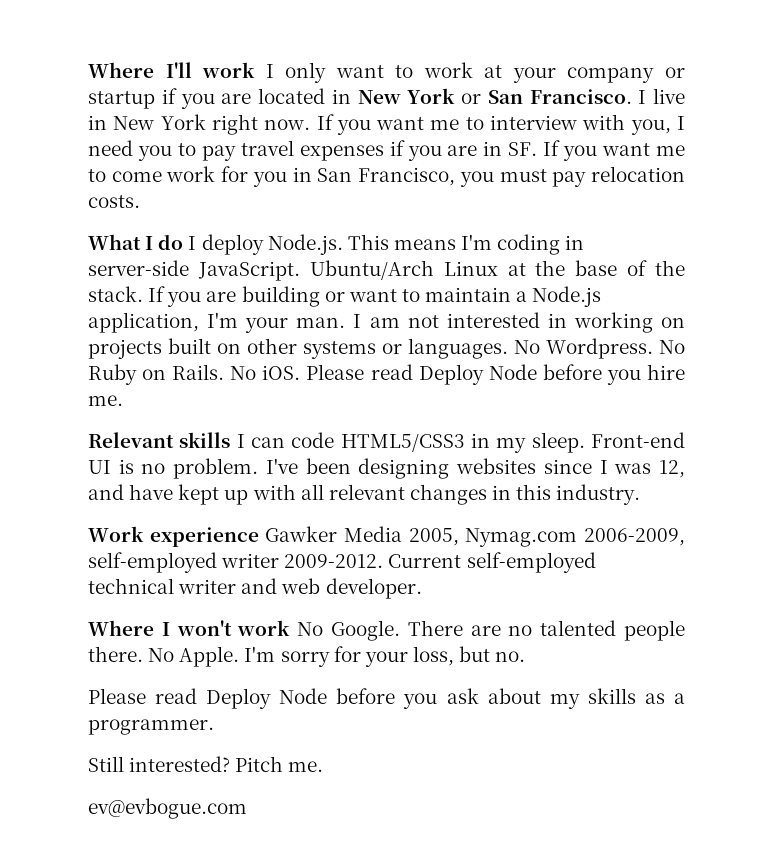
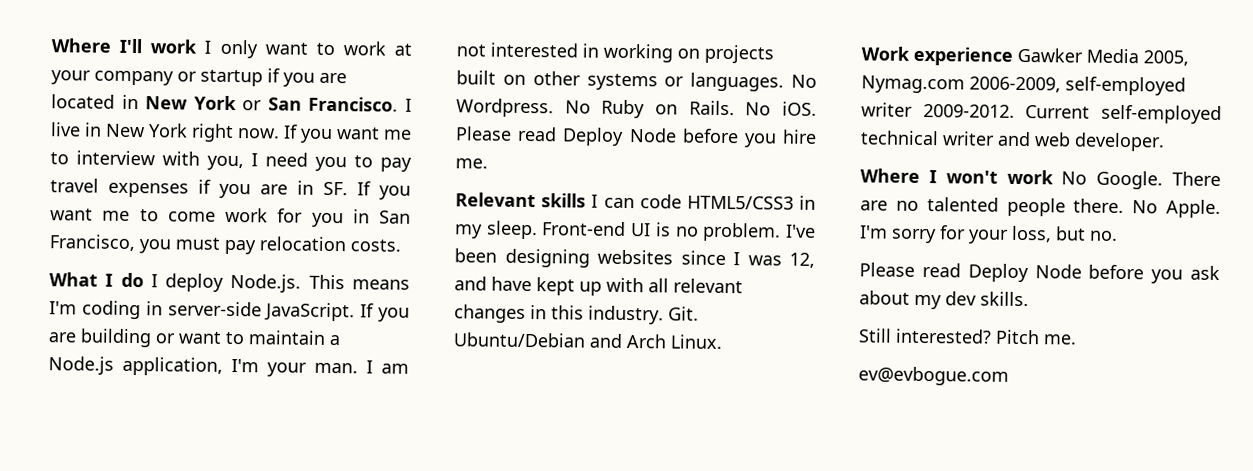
[309,260,685,280] [88,286,143,302] Ubuntu/Arch Linux at the base of the stack. -> (356, 312) none
(641, 494) none -> [668,306,699,321] [453,332,722,349] Git. Ubuntu/Debian and Arch Linux.
[587,688,685,704] [88,719,214,735] skills as a programmer. -> [945,291,1029,307] dev skills.

